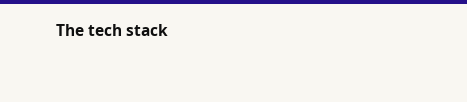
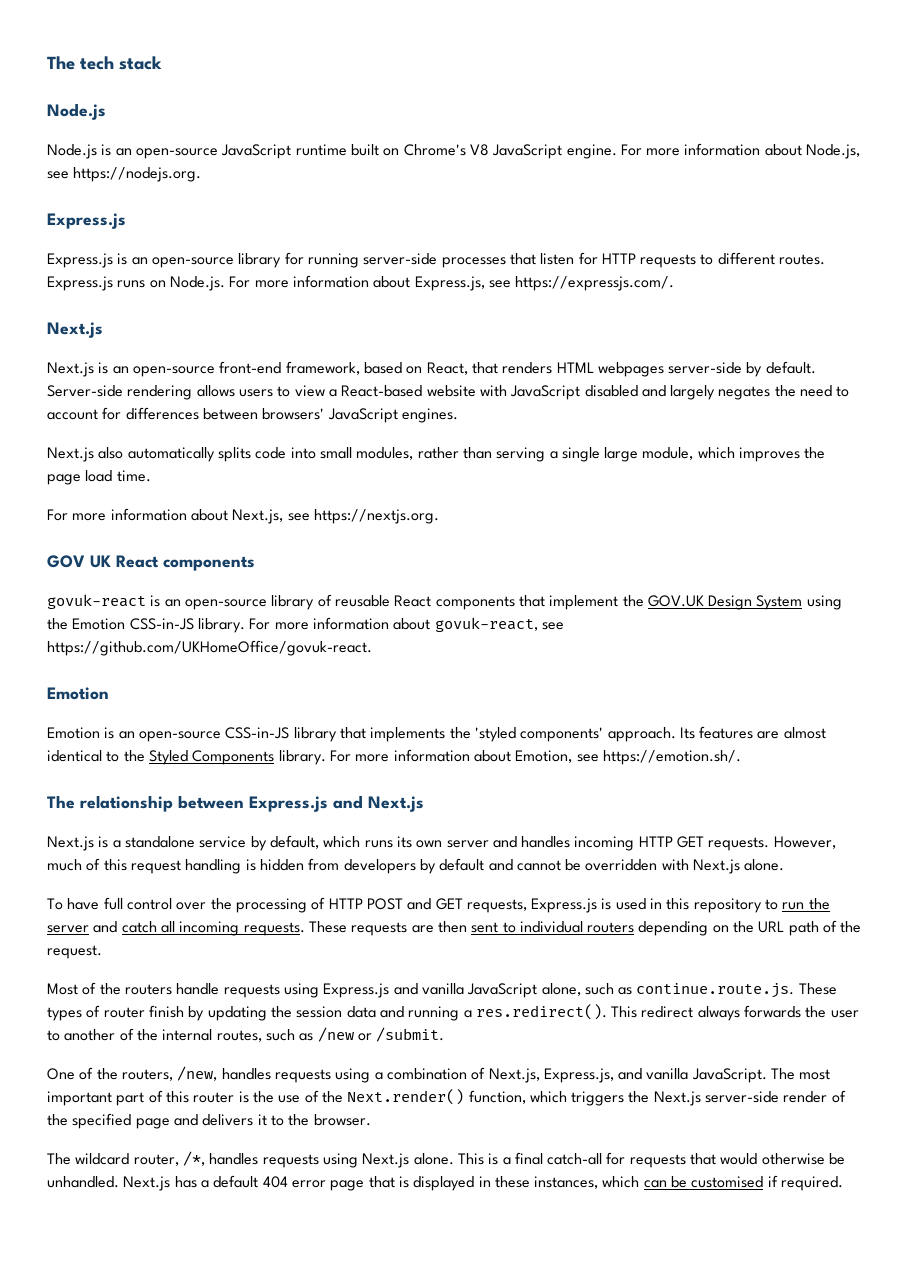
(169, 30) none -> [47,103,106,120] [47,143,861,159] [47,167,202,182] [47,213,126,229] [47,252,826,268] [47,275,675,291] [47,322,103,338] [47,361,816,377] [47,385,850,400] [47,407,458,423] [47,447,826,462] [47,470,151,485] [47,508,439,524] [47,555,255,571] [47,594,842,610] [47,617,564,633] [47,640,372,656] [47,687,109,700] [47,726,826,742] [47,749,741,765] [47,795,424,812] [47,835,836,851] [47,858,785,874] [47,897,830,913] [47,920,862,936] [47,945,102,959] [47,982,837,998] [47,1004,859,1021] [47,1027,445,1042] [47,1066,831,1083] [47,1089,846,1106] [47,1113,371,1129] [47,1151,846,1168] [47,1175,844,1191] // Node.js // Node.js is an open-source JavaScript runtime built on Chrome's V8 JavaScript engine. For more information about Node.js, see https://nodejs.org. // Express.js // Express.js is an open-source library for running server-side processes that listen for HTTP requests to different routes. Express.js runs on Node.js. For more information about Express.js, see https://expressjs.com/. // Next.js // Next.js is an open-source front-end framework, based on React, that renders HTML webpages server-side by default. Server-side rendering allows users to view a React-based website with JavaScript disabled and largely negates the need to account for differences between browsers' JavaScript engines. // Next.js also automatically splits code into small modules, rather than serving a single large module, which improves the page load time. // For more information about Next.js, see https://nextjs.org. // GOV UK React components // govuk-react is an open-source library of reusable React components that implement the GOV.UK Design System using the Emotion CSS-in-JS library. For more information about govuk-react, see https://github.com/UKHomeOffice/govuk-react. // Emotion // Emotion is an open-source CSS-in-JS library that implements the 'styled components' approach. Its features are almost identical to the Styled Components library. For more information about Emotion, see https://emotion.sh/. // The relationship between Express.js and Next.js // Next.js is a standalone service by default, which runs its own server and handles incoming HTTP GET requests. However, much of this request handling is hidden from developers by default and cannot be overridden with Next.js alone. // To have full control over the processing of HTTP POST and GET requests, Express.js is used in this repository to run the server and catch all incoming requests. These requests are then sent to individual routers depending on the URL path of the request. // Most of the routers handle requests using Express.js and vanilla JavaScript alone, such as continue.route.js. These types of router finish by updating the session data and running a res.redirect(). This redirect always forwards the user to another of the internal routes, such as /new or /submit. // One of the routers, /new, handles requests using a combination of Next.js, Express.js, and vanilla JavaScript. The most important part of this router is the use of the Next.render() function, which triggers the Next.js server-side render of the specified page and delivers it to the browser. // The wildcard router, /*, handles requests using Next.js alone. This is a final catch-all for requests that would otherwise be unhandled. Next.js has a default 404 error page that is displayed in these instances, which can be customised if required.

